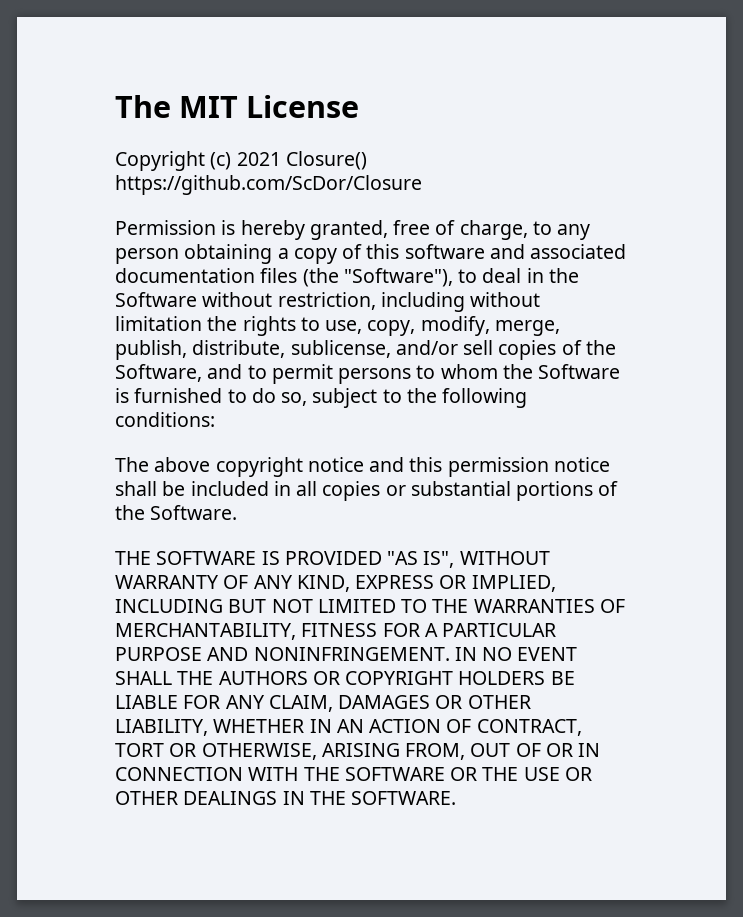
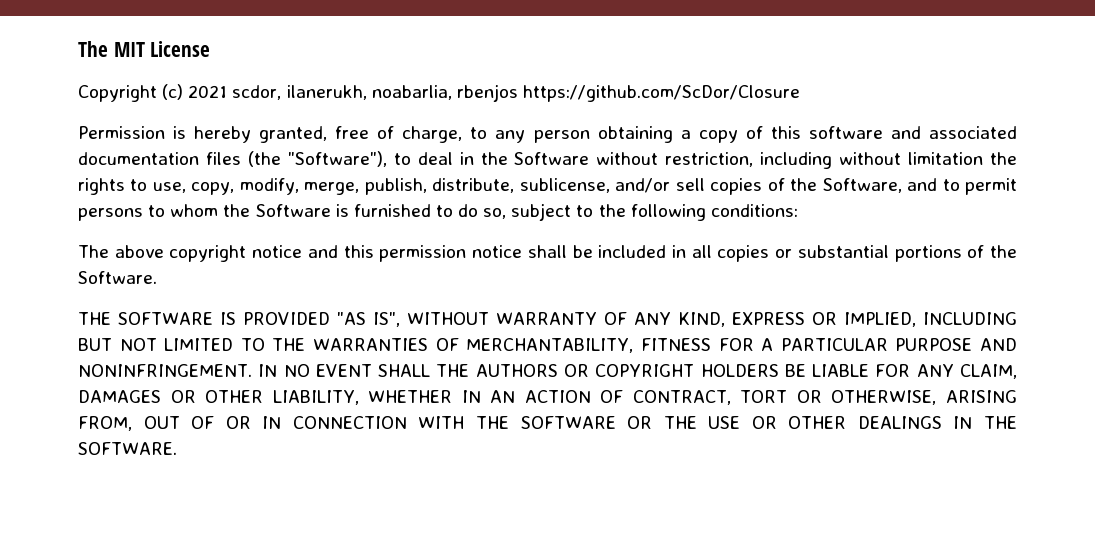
[285,151,367,170] Closure() -> [232,84,518,102] scdor, ilanerukh, noabarlia, rbenjos

